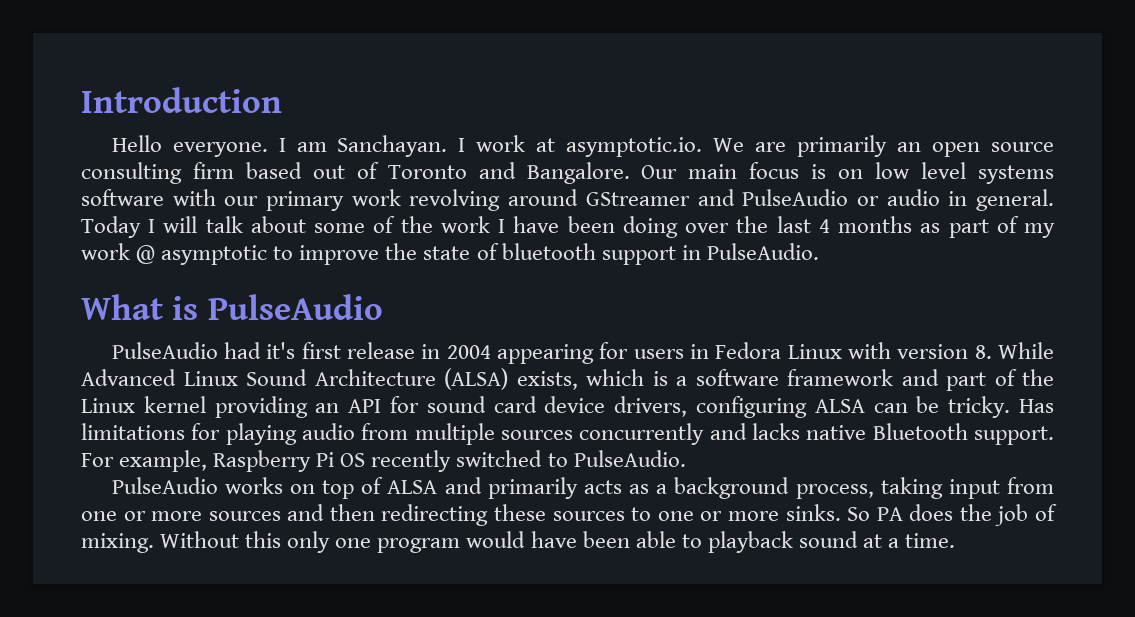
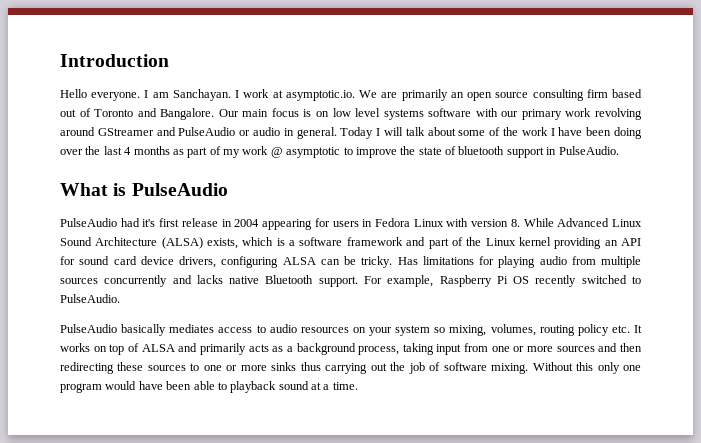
(218, 485) none -> [121,324,642,336] basically mediates access to audio resources on your system so mixing, volumes, routing policy etc. It
[785,504,954,521] sinks. So PA does -> [271,362,387,374] sinks thus carrying out
(1057, 512) none -> [443,362,487,371] software

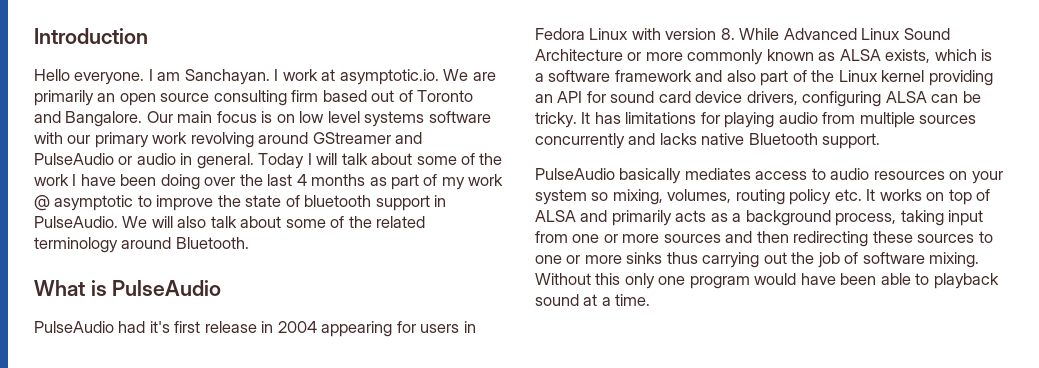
(619, 150) none -> [122,216,426,228] [34,237,249,253] We will also talk about some of the related terminology around Bluetooth.
[161,237,203,249] (ALSA) -> [627,49,881,65] or more commonly known as ALSA
(426, 241) none -> [726,70,756,82] also
[397,257,418,265] Has -> [581,112,621,124] It has
[363,275,641,287] [60,294,120,303] For example, Raspberry Pi OS recently switched to PulseAudio. -> (881, 141) none

